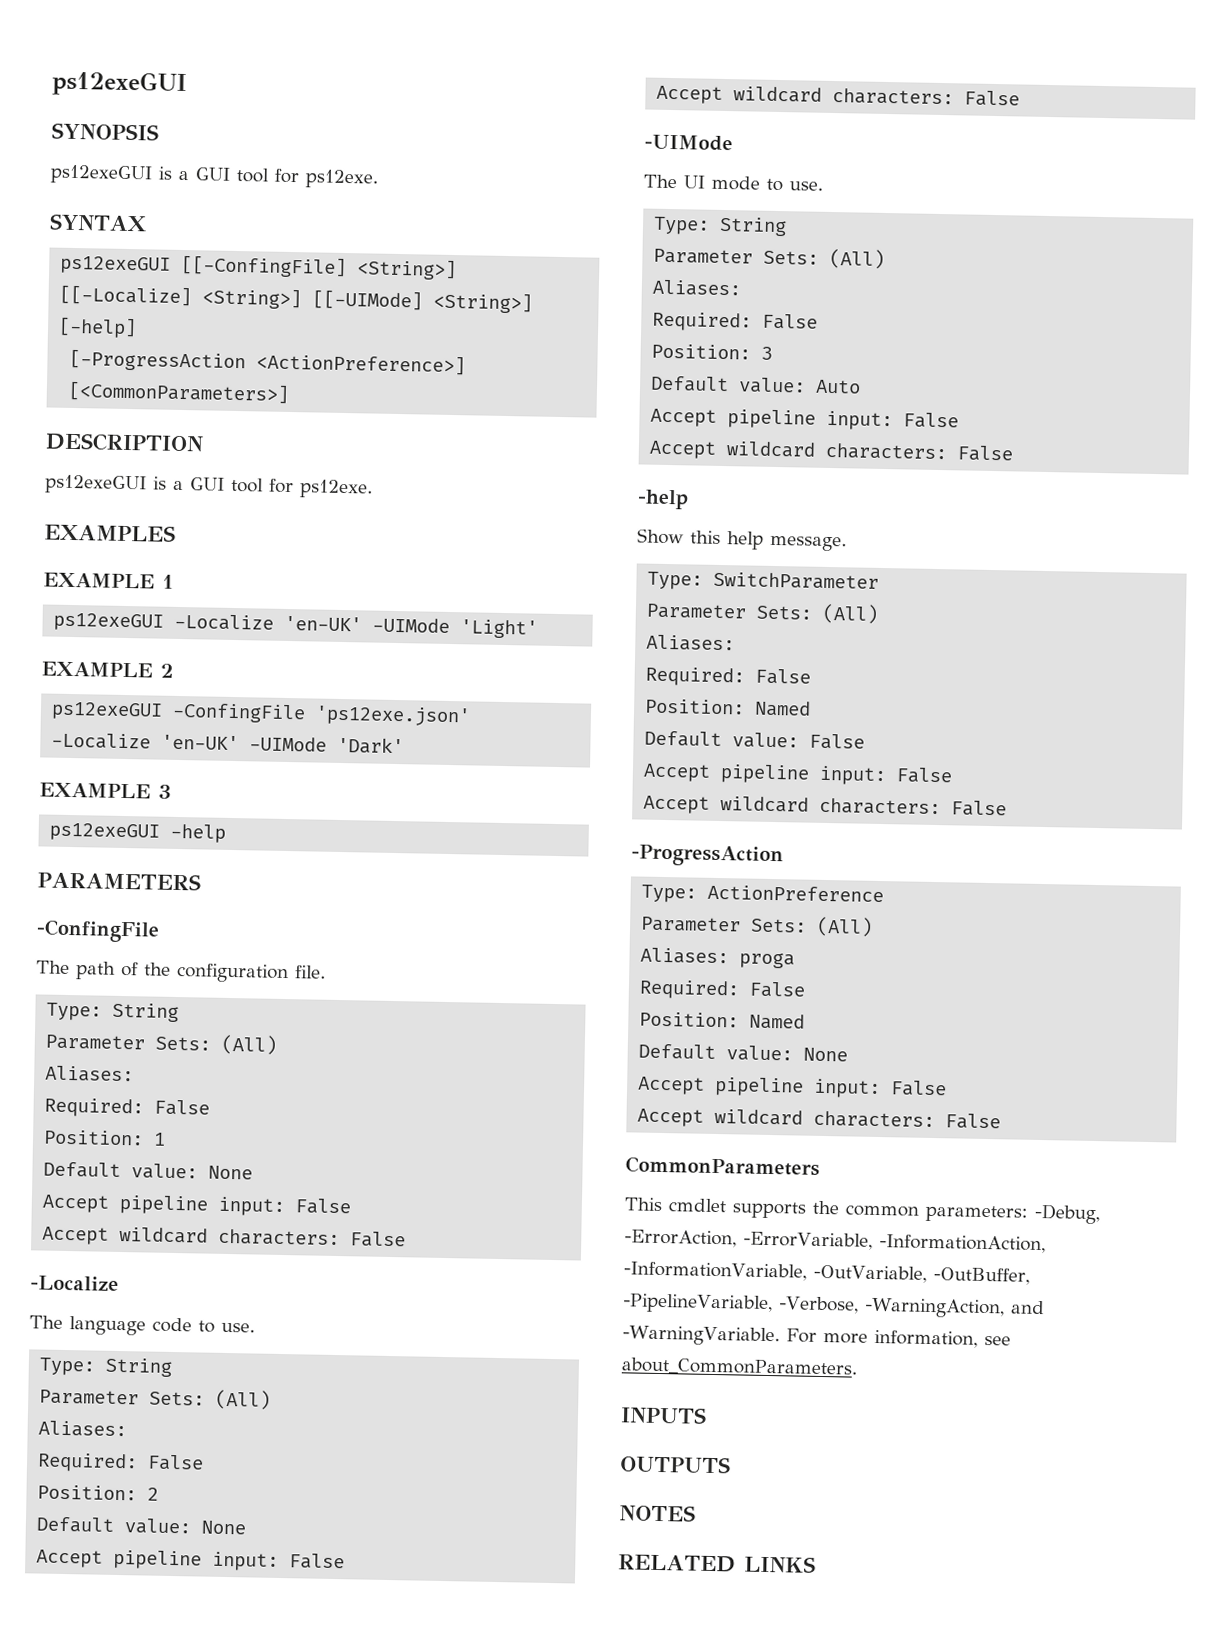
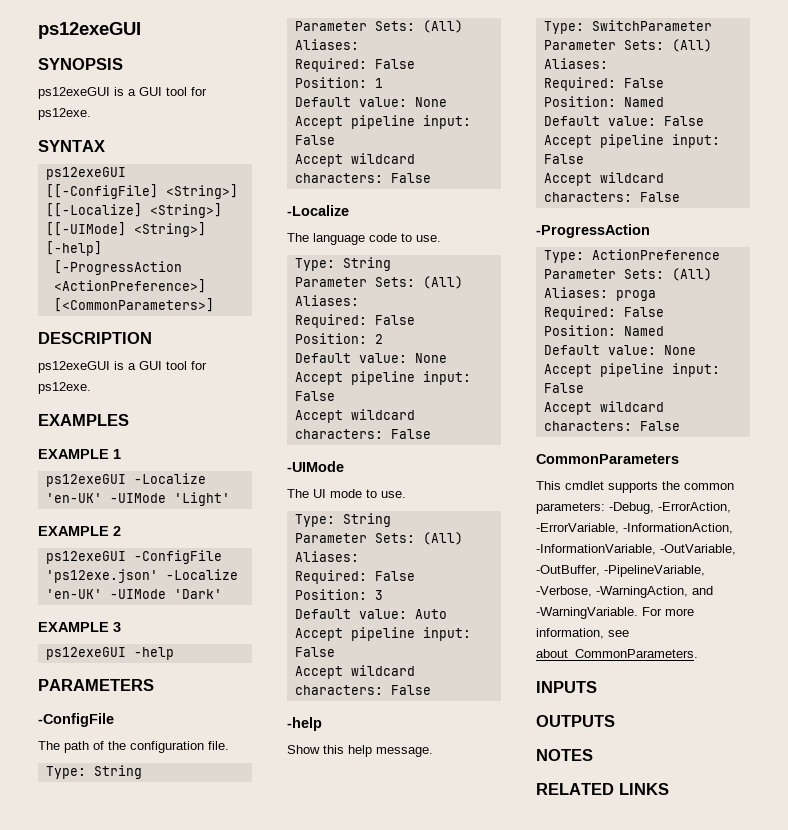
[181,254,348,279] [[-ConfingFile] -> [45,184,158,199] [[-ConfigFile]
[172,702,307,724] -ConfingFile -> [133,550,222,564] -ConfigFile
[36,919,160,943] -ConfingFile -> [38,713,114,727] -ConfigFile

